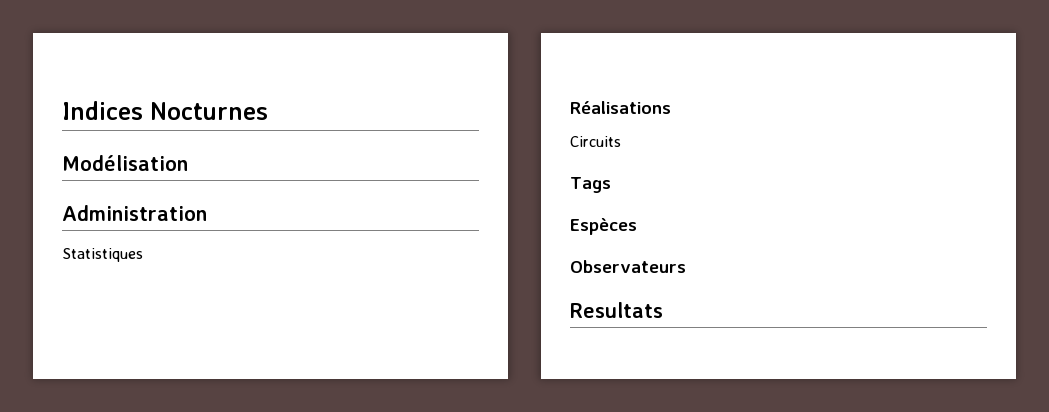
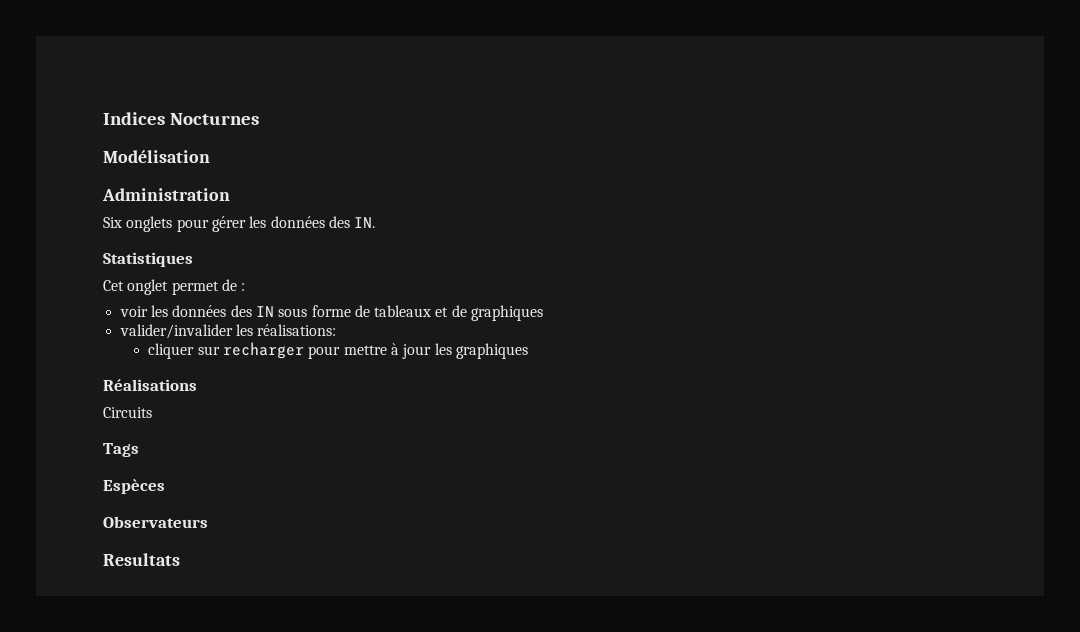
[62,248,143,262] Statistiques -> [103,216,376,232] [103,252,193,267] [103,279,246,295] [119,305,544,321] [119,324,337,339] [148,342,528,359] Six onglets pour gérer les données des IN. // Statistiques // Cet onglet permet de : // voir les données des IN sous forme de tableaux et de graphiques // valider/invalider les réalisations: // cliquer sur recharger pour mettre à jour les graphiques

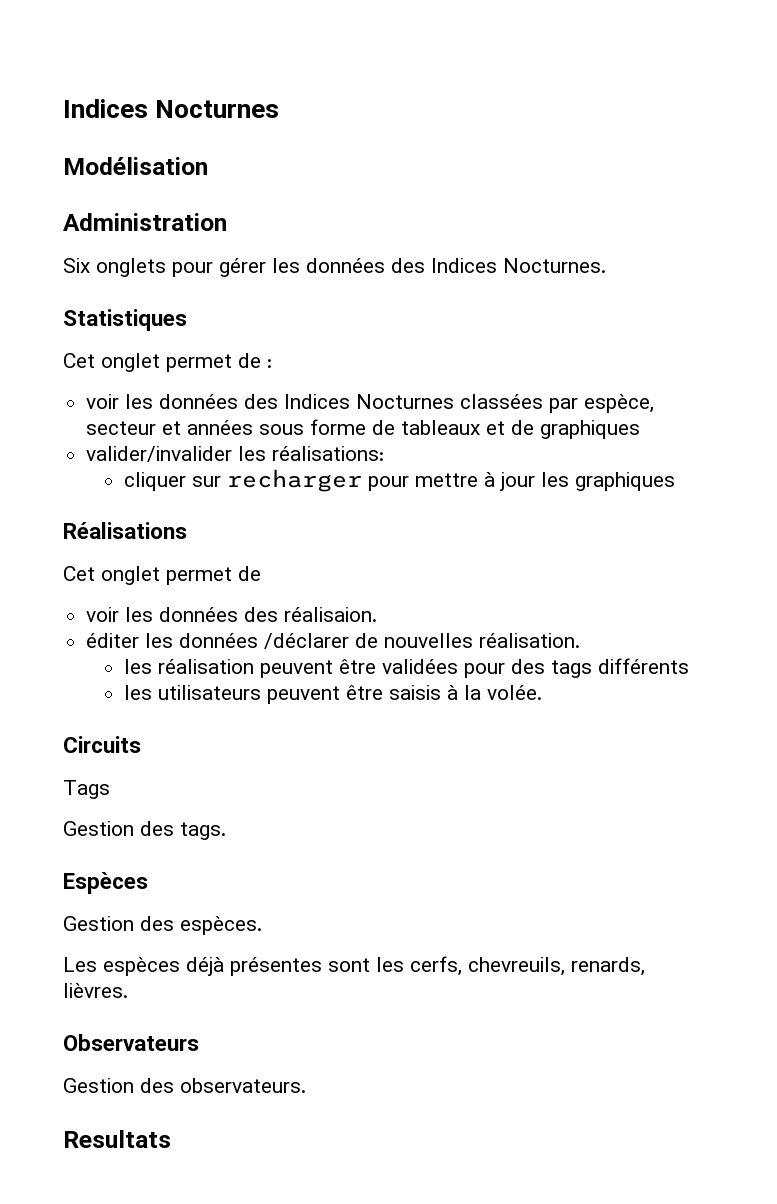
[354,217,376,228] IN. -> [431,258,606,273] Indices Nocturnes.
[255,306,274,317] IN -> [284,394,655,413] [86,420,254,435] Indices Nocturnes classées par espèce, secteur et années
[103,407,152,418] [103,443,139,457] [103,479,165,494] [103,516,208,528] Circuits // Tags // Espèces // Observateurs -> [63,566,261,585] [86,607,378,622] [86,633,581,649] [123,658,689,678] [123,685,542,704] [63,736,141,753] [63,780,110,799] [63,821,226,840] [63,872,148,894] [63,916,262,935] [63,956,645,976] [63,983,128,998] [63,1034,199,1051] [63,1078,306,1093] Cet onglet permet de // voir les données des réalisaion. // éditer les données /déclarer de nouvelles réalisation. // les réalisation peuvent être validées pour des tags différents // les utilisateurs peuvent être saisis à la volée. // Circuits // Tags // Gestion des tags. // Espèces // Gestion des espèces. // Les espèces déjà présentes sont les cerfs, chevreuils, renards, lièvres. // Observateurs // Gestion des observateurs.

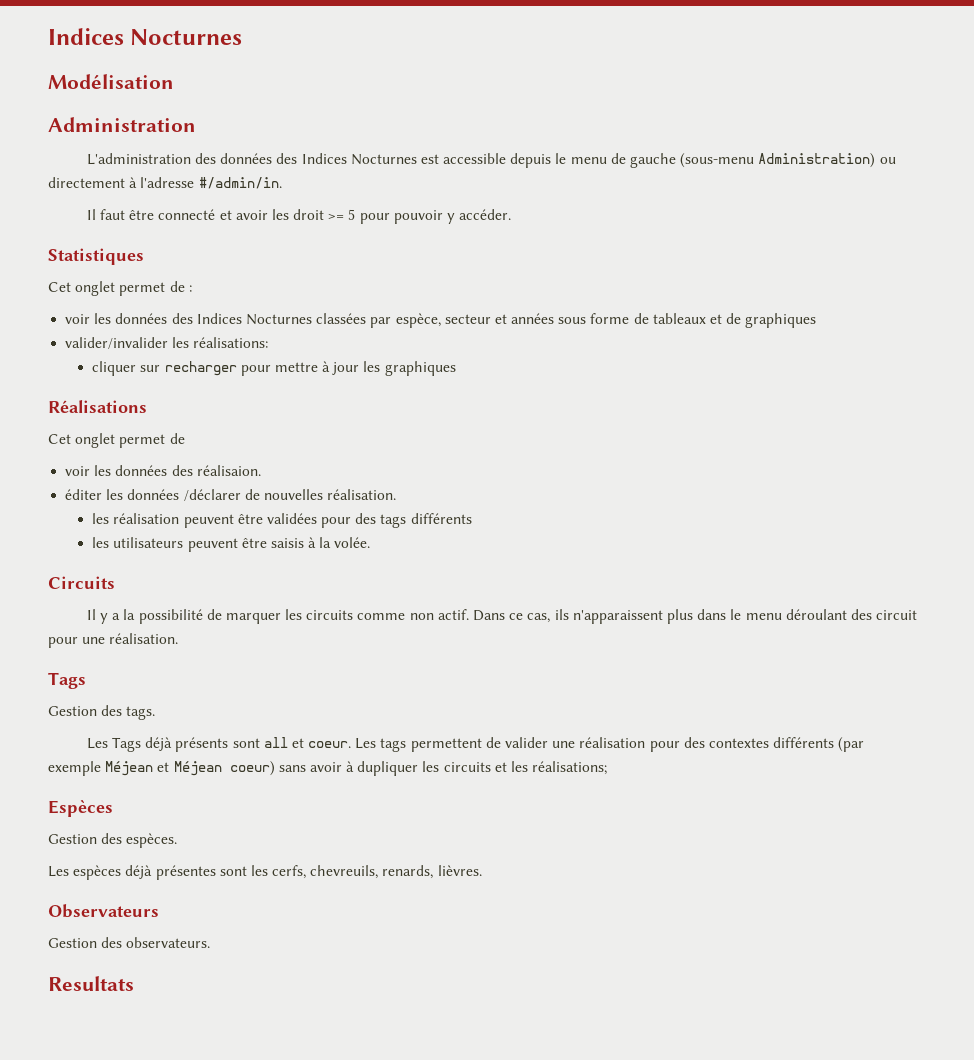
[63,258,606,277] Six onglets pour gérer les données des Indices Nocturnes. -> [86,153,896,168] [48,177,282,189] [86,209,512,224] L'administration des données des Indices Nocturnes est accessible depuis le menu de gauche (sous-menu Administration) ou directement à l'adresse #/admin/in. // Il faut être connecté et avoir les droit >= 5 pour pouvoir y accéder.
[63,780,110,799] [63,821,226,840] Tags // Gestion des tags. -> [86,609,918,624] [48,633,179,648] [48,672,86,689] [48,705,156,720] [86,737,865,752] [48,761,608,776] Il y a la possibilité de marquer les circuits comme non actif. Dans ce cas, ils n'apparaissent plus dans le menu déroulant des circuit pour une réalisation. // Tags // Gestion des tags. // Les Tags déjà présents sont all et coeur. Les tags permettent de valider une réalisation pour des contextes différents (par exemple Méjean et Méjean coeur) sans avoir à dupliquer les circuits et les réalisations;

